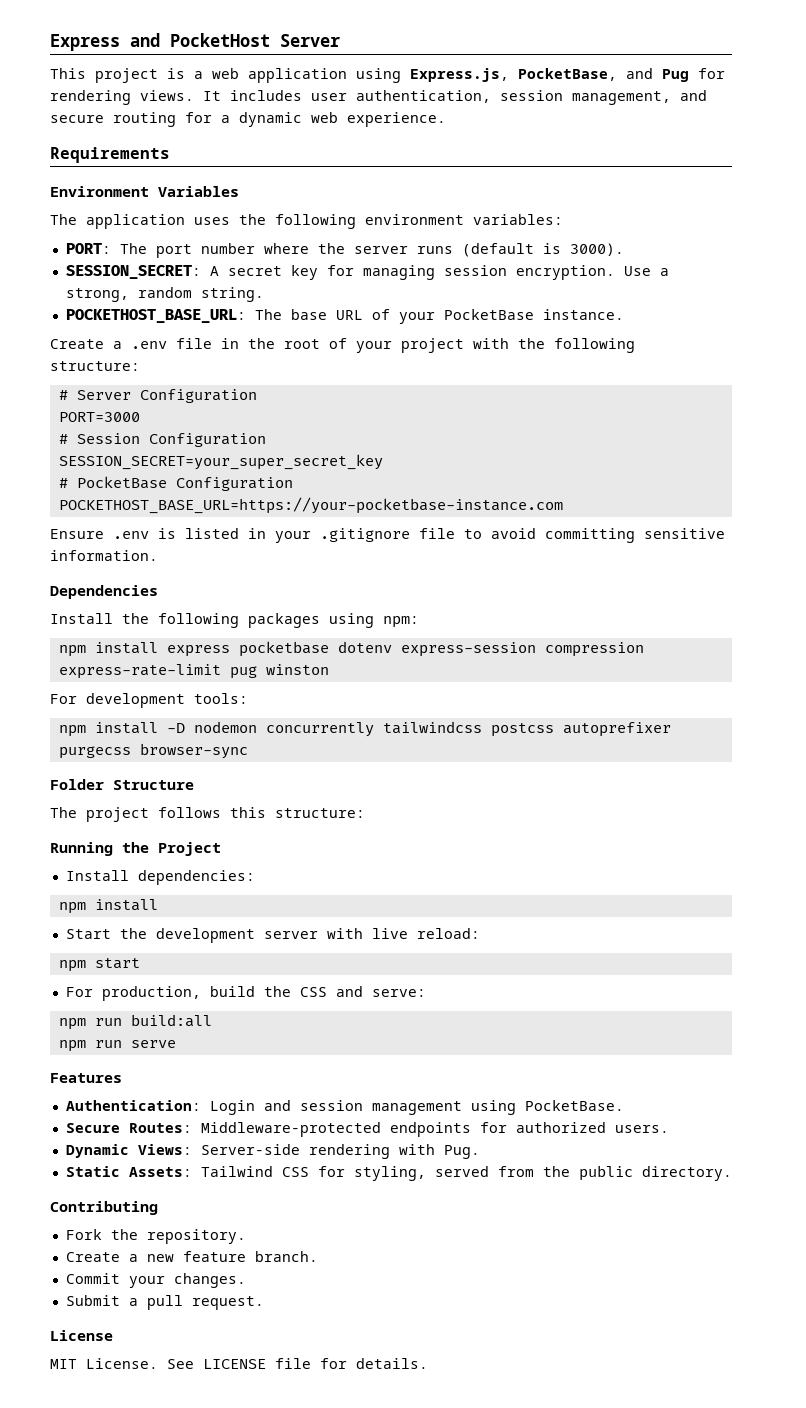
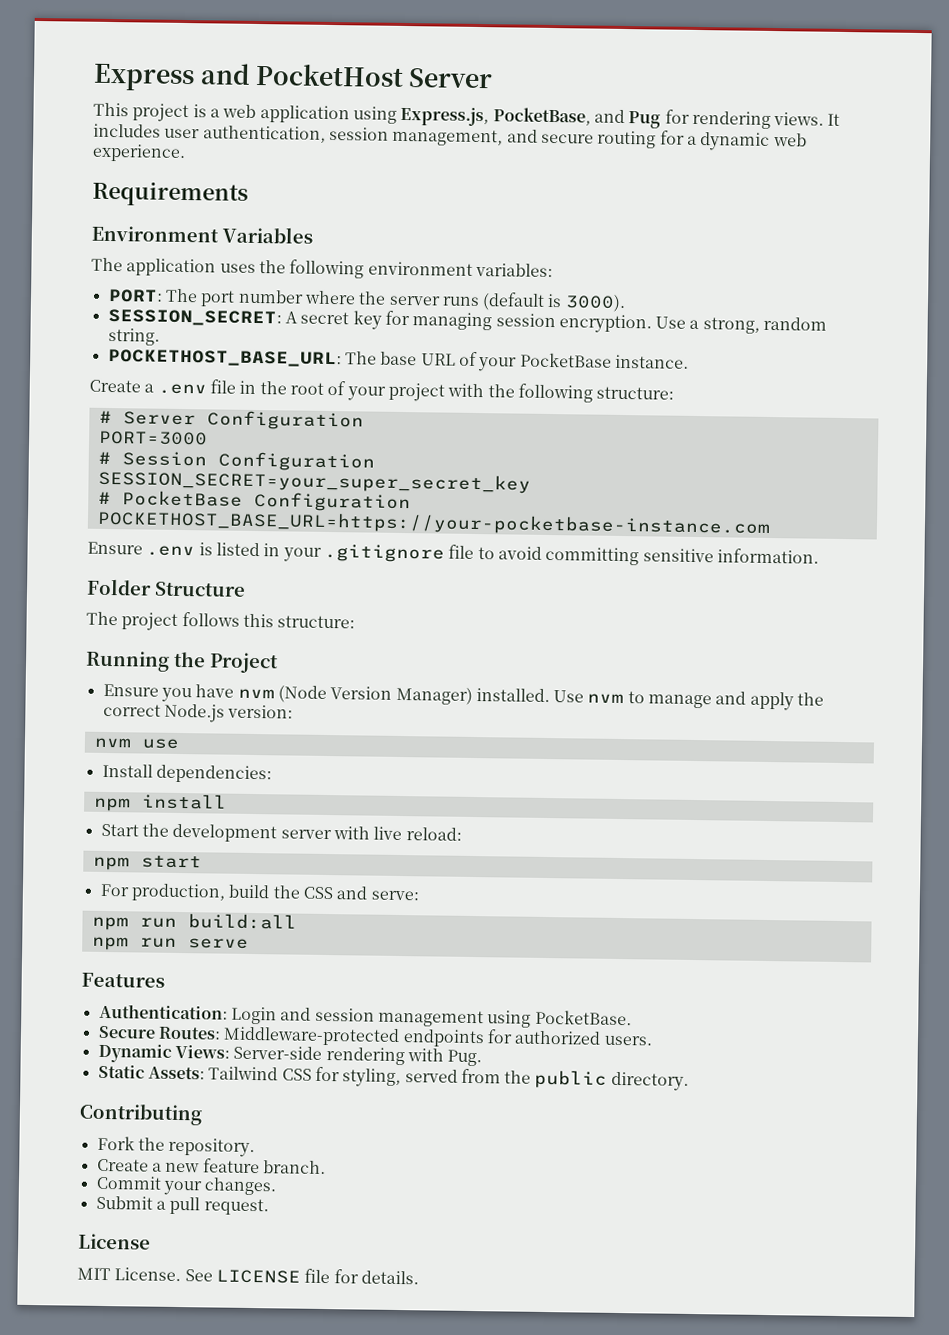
[50,585,158,599] [50,613,419,628] [58,641,644,657] [58,664,329,679] [50,693,248,708] [58,721,671,737] [58,743,248,759] // Dependencies // Install the following packages using npm: // npm install express pocketbase dotenv express-session compression express-rate-limit pug winston // For development tools: // npm install -D nodemon concurrently tailwindcss postcss autoprefixer purgecss browser-sync -> (819, 556) none
(221, 849) none -> [102,683,825,711] [102,703,294,723] [93,737,179,749] // Ensure you have nvm (Node Version Manager) installed. Use nvm to manage and apply the correct Node.js version: // nvm use

